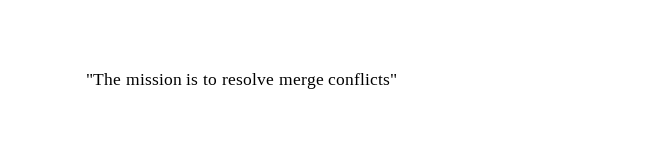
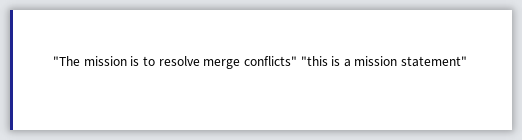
(398, 79) none -> [300,56,468,67] "this is a mission statement"

